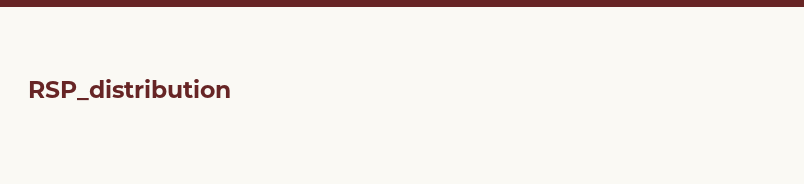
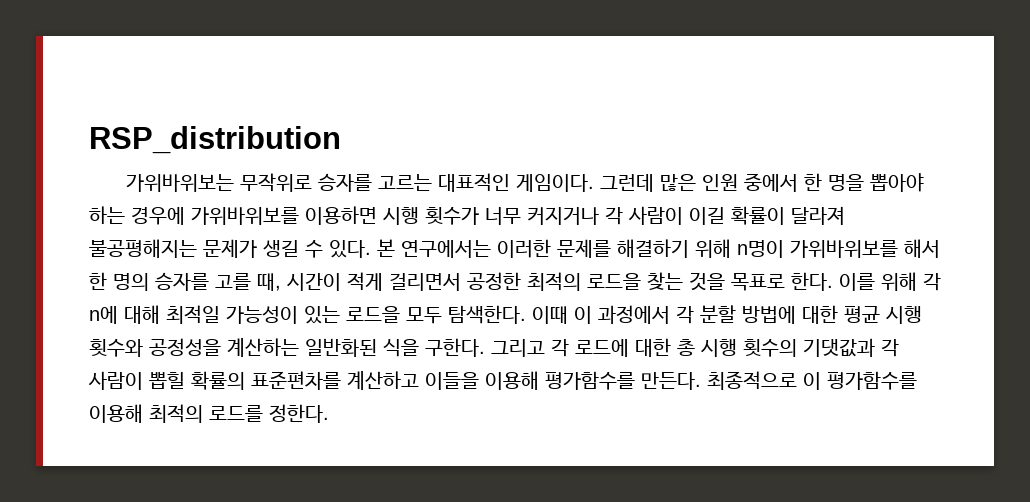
(231, 90) none -> [125,173,924,192] [89,206,845,225] [89,239,940,258] [89,272,941,291] [89,305,922,324] [89,338,899,357] [88,371,917,390] [89,404,329,423] // 가위바위보는 무작위로 승자를 고르는 대표적인 게임이다. 그런데 많은 인원 중에서 한 명을 뽑아야 하는 경우에 가위바위보를 이용하면 시행 횟수가 너무 커지거나 각 사람이 이길 확률이 달라져 불공평해지는 문제가 생길 수 있다. 본 연구에서는 이러한 문제를 해결하기 위해 n명이 가위바위보를 해서 한 명의 승자를 고를 때, 시간이 적게 걸리면서 공정한 최적의 로드을 찾는 것을 목표로 한다. 이를 위해 각 n에 대해 최적일 가능성이 있는 로드을 모두 탐색한다. 이때 이 과정에서 각 분할 방법에 대한 평균 시행 횟수와 공정성을 계산하는 일반화된 식을 구한다. 그리고 각 로드에 대한 총 시행 횟수의 기댓값과 각 사람이 뽑힐 확률의 표준편차를 계산하고 이들을 이용해 평가함수를 만든다. 최종적으로 이 평가함수를 이용해 최적의 로드를 정한다.

